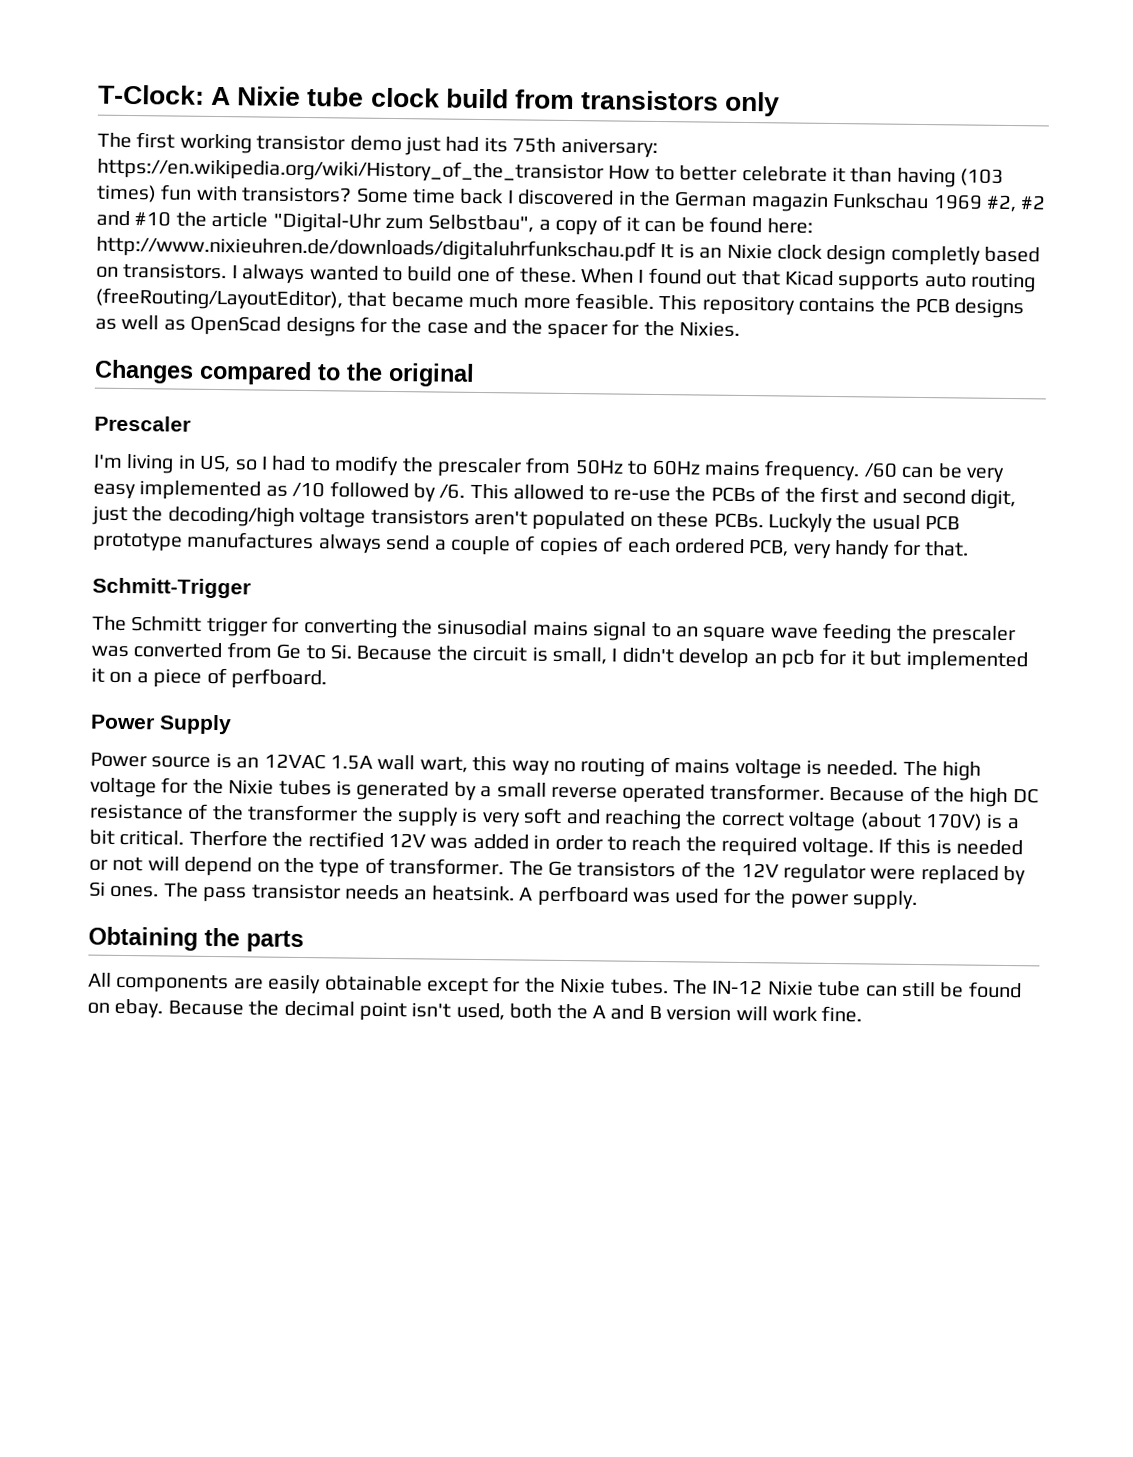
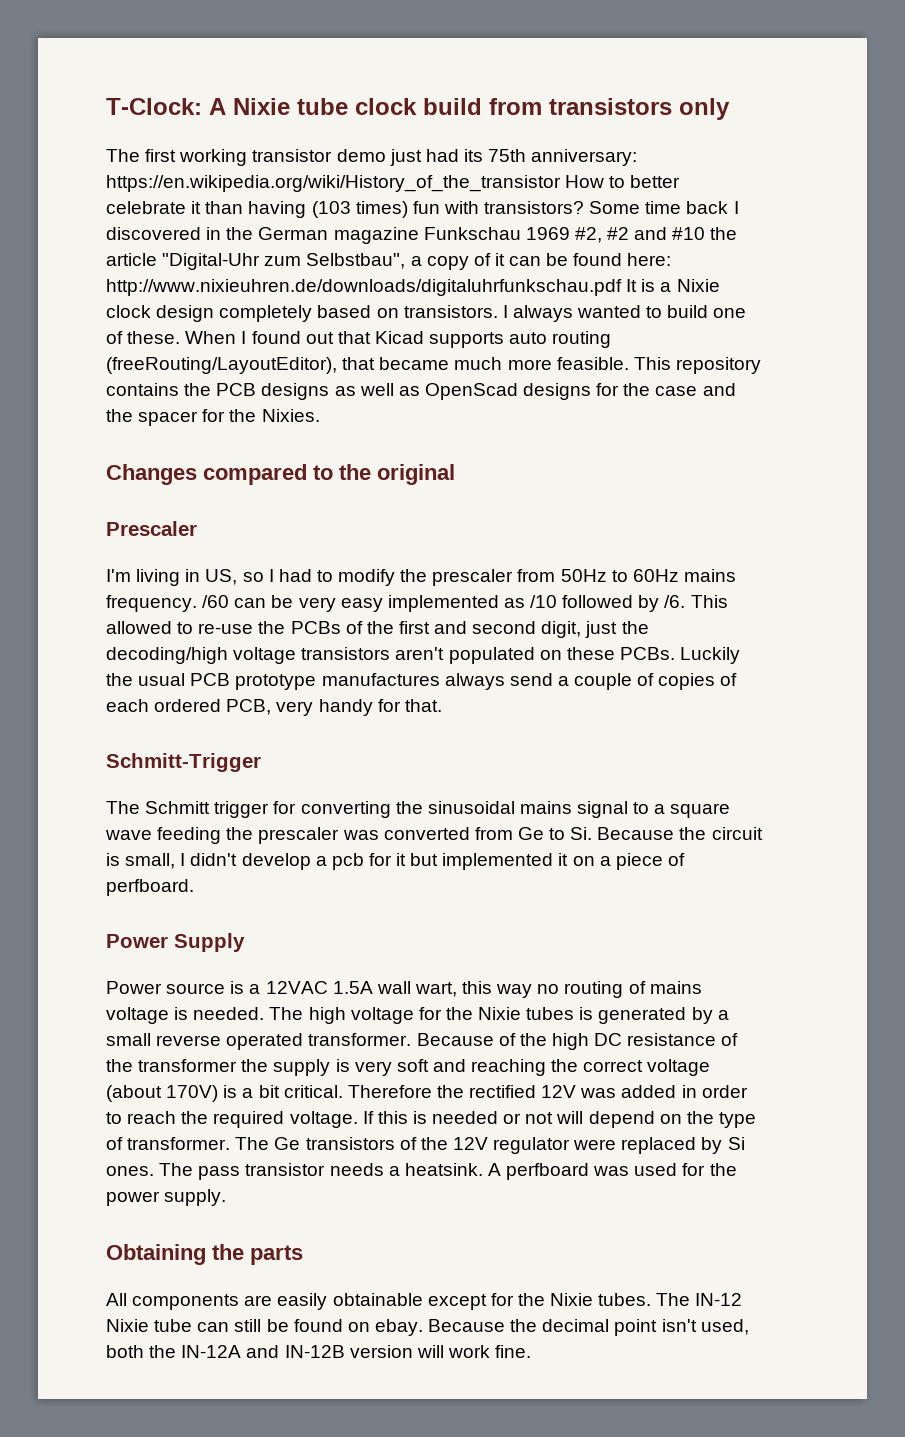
[560,137,658,158] aniversary: -> [531,149,638,166] anniversary:
[750,192,829,212] magazin -> [333,227,419,244] magazine
[699,247,723,259] an -> [660,282,672,292] a
[890,245,981,266] completly -> [219,305,313,322] completely
[767,513,833,534] Luckyly -> [680,647,741,664] Luckily
[437,619,529,636] sinusodial -> [427,801,515,814] sinusoidal
[675,626,699,638] an -> [654,804,666,814] a
[753,653,777,665] an -> [315,856,327,866] a
[236,757,260,769] an -> [249,984,261,994] a
[188,829,268,847] Therfore -> [347,1085,432,1098] Therefore
[404,889,428,901] an -> [388,1166,400,1176] a
[591,1004,662,1020] A and B -> [181,1345,345,1358] IN-12A and IN-12B

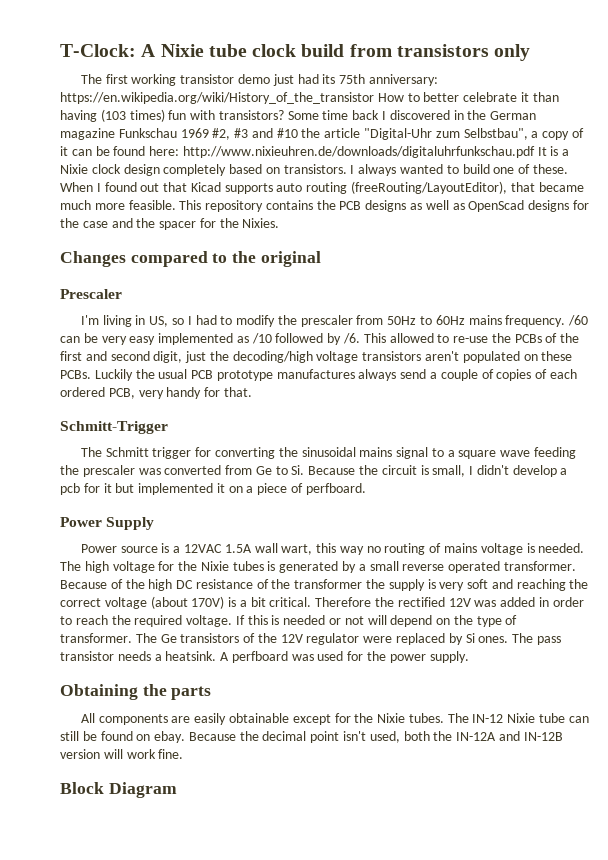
[607,227,630,240] #2 -> [234,128,249,138] #3
(532, 1351) none -> [60,782,177,798] // Block Diagram

